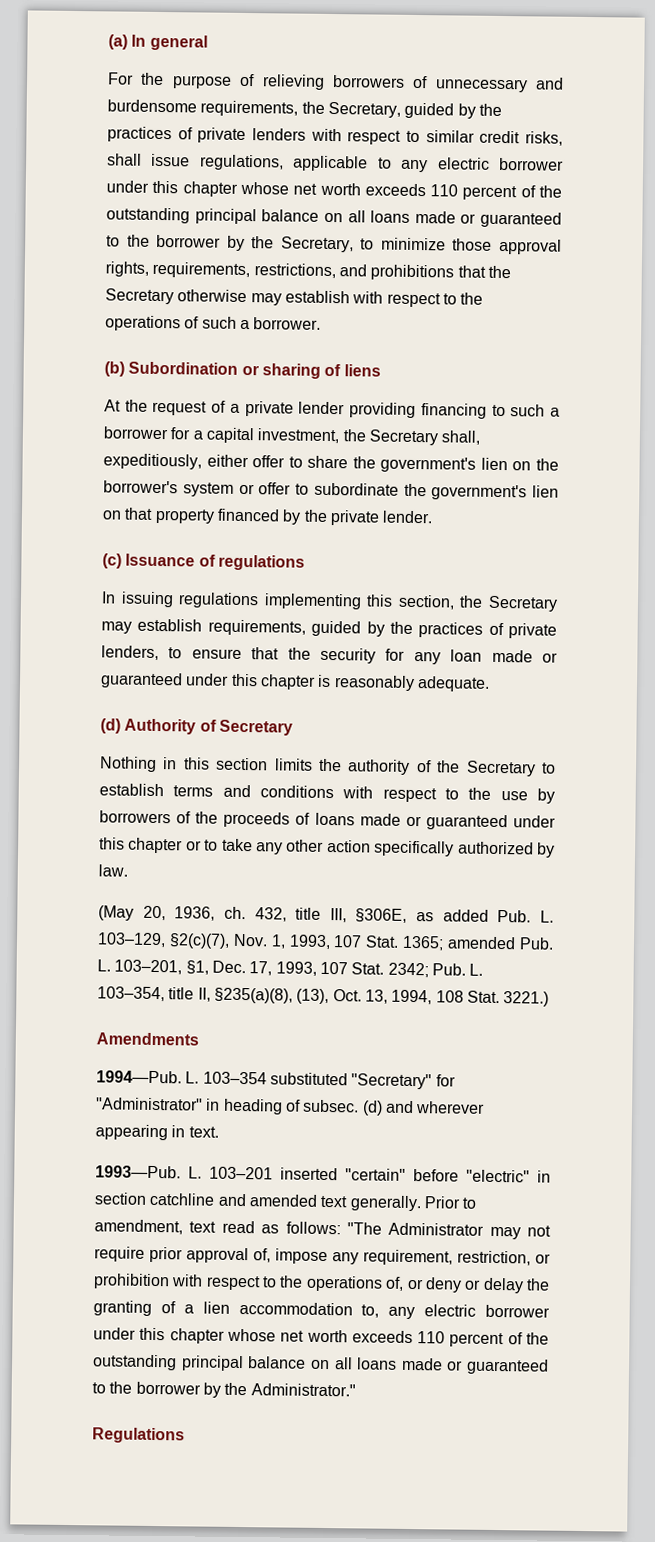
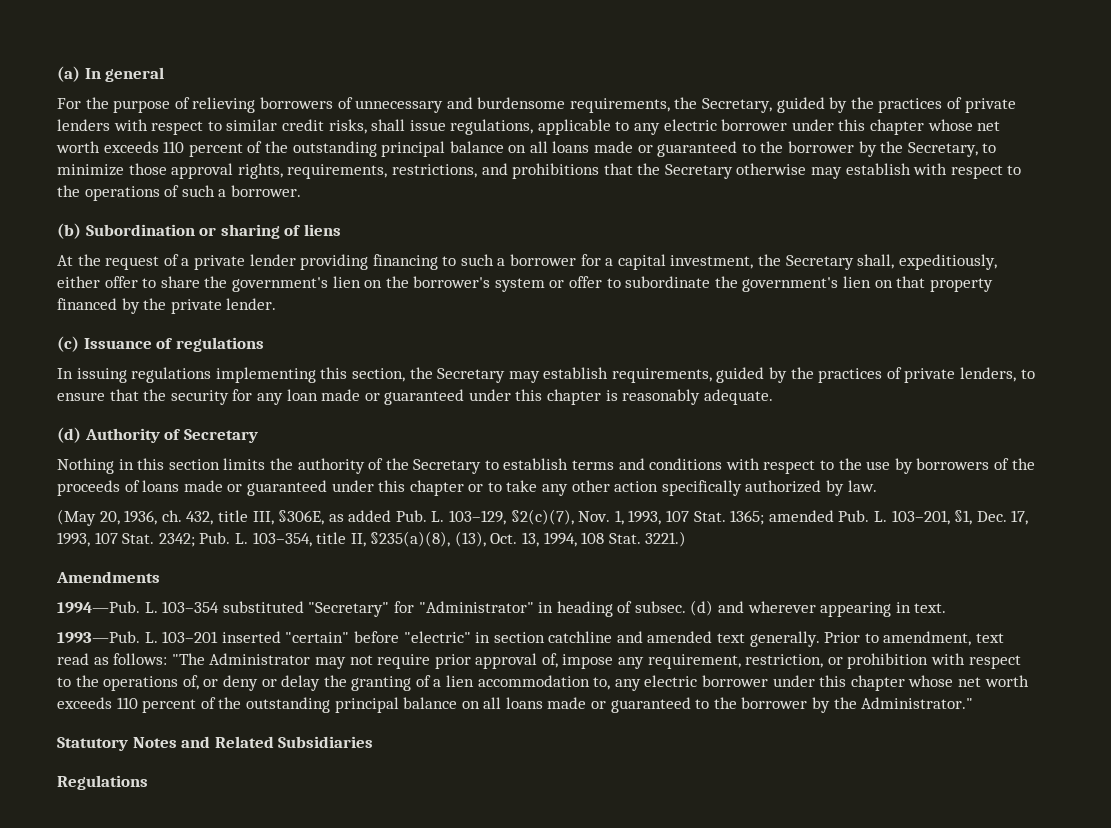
(356, 1390) none -> [57,736,374,751] // Statutory Notes and Related Subsidiaries

